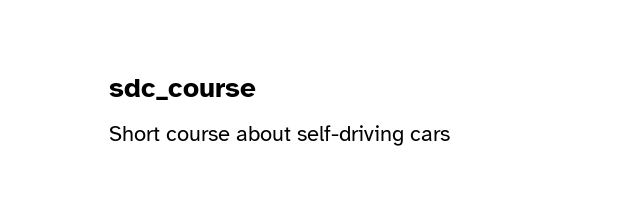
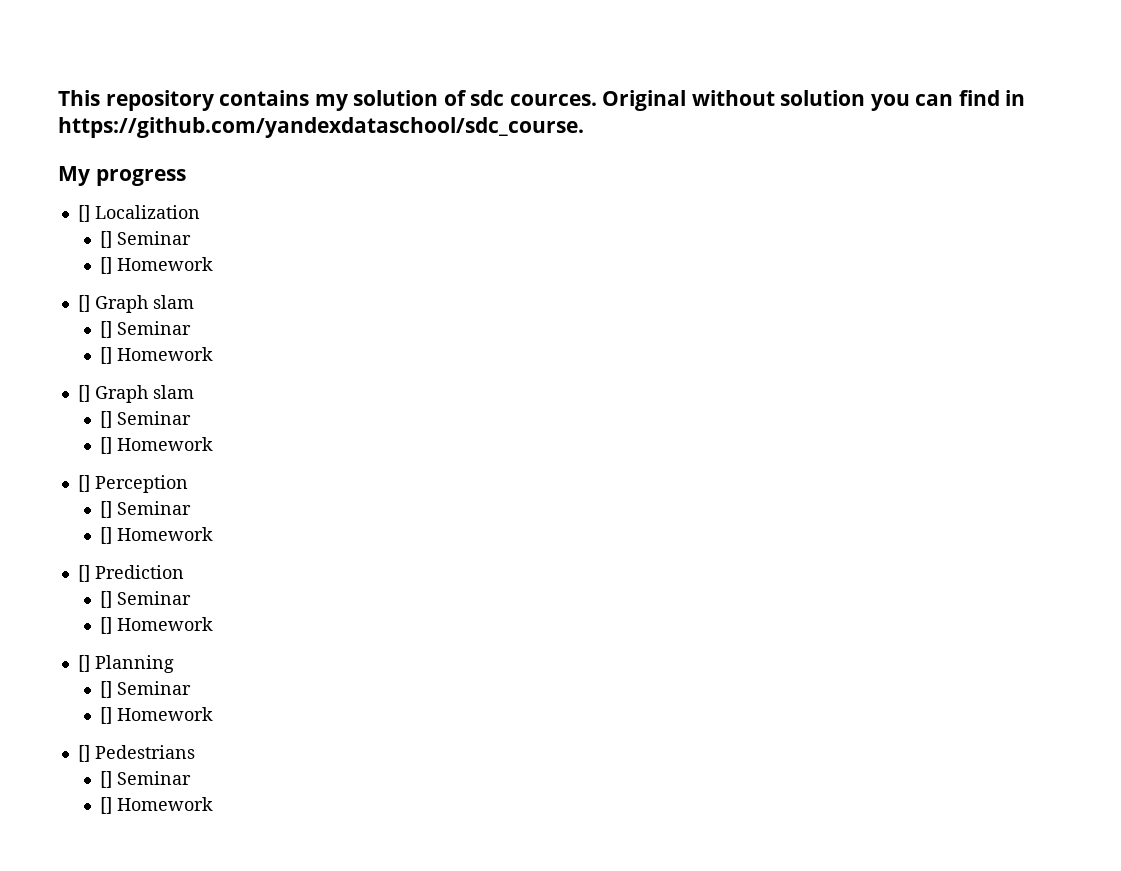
[109,79,256,100] [109,125,450,146] sdc_course // Short course about self-driving cars -> [58,90,1026,111] [58,117,584,138] [58,166,186,186] [77,205,200,222] [100,231,192,248] [100,257,214,274] [77,295,194,313] [100,321,192,338] [100,347,214,364] [77,385,194,403] [100,411,192,428] [100,437,214,454] [77,475,188,493] [100,501,192,518] [100,527,214,544] [77,565,184,582] [100,591,192,608] [100,617,214,634] [77,655,174,673] [100,681,192,698] [100,707,214,724] [77,745,195,762] [100,771,192,788] [100,797,214,814] This repository contains my solution of sdc cources. Original without solution you can find in https://github.com/yandexdataschool/sdc_course. // My progress // [] Localization // [] Seminar // [] Homework // [] Graph slam // [] Seminar // [] Homework // [] Graph slam // [] Seminar // [] Homework // [] Perception // [] Seminar // [] Homework // [] Prediction // [] Seminar // [] Homework // [] Planning // [] Seminar // [] Homework // [] Pedestrians // [] Seminar // [] Homework

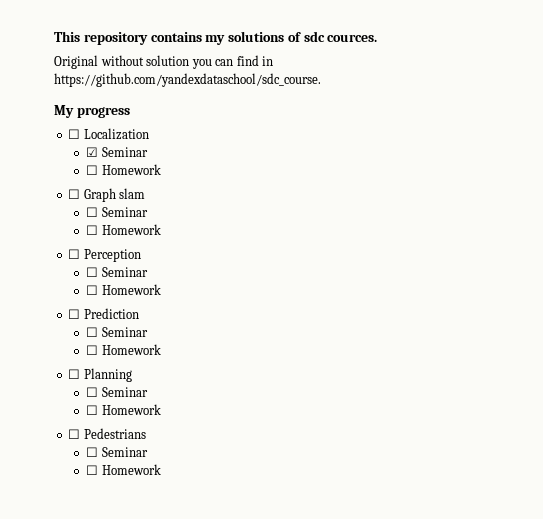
[353,90,439,106] solution -> [228,31,285,42] solutions
(597, 100) none -> (378, 38) //
[77,205,90,222] [] -> [68,129,81,139] ☐
[100,231,192,248] [100,257,214,274] [77,295,194,313] [100,321,192,338] [100,347,214,364] [77,385,194,403] [100,411,192,428] [100,437,214,454] [77,475,188,493] [100,501,192,518] [100,527,214,544] [77,565,184,582] [100,591,192,608] [100,617,214,634] [77,655,174,673] [100,681,192,698] [100,707,214,724] [77,745,195,762] [100,771,192,788] [100,797,214,814] [] Seminar // [] Homework // [] Graph slam // [] Seminar // [] Homework // [] Graph slam // [] Seminar // [] Homework // [] Perception // [] Seminar // [] Homework // [] Prediction // [] Seminar // [] Homework // [] Planning // [] Seminar // [] Homework // [] Pedestrians // [] Seminar // [] Homework -> [86,147,148,157] [86,164,161,175] [68,188,146,202] [86,207,148,217] [86,224,161,235] [68,249,141,262] [86,267,148,277] [86,284,161,295] [68,308,139,319] [86,327,148,337] [86,344,161,355] [68,368,132,382] [86,387,148,397] [86,404,161,415] [68,428,146,439] [86,447,148,457] [86,464,161,475] ☑ Seminar // ☐ Homework // ☐ Graph slam // ☐ Seminar // ☐ Homework // ☐ Perception // ☐ Seminar // ☐ Homework // ☐ Prediction // ☐ Seminar // ☐ Homework // ☐ Planning // ☐ Seminar // ☐ Homework // ☐ Pedestrians // ☐ Seminar // ☐ Homework

